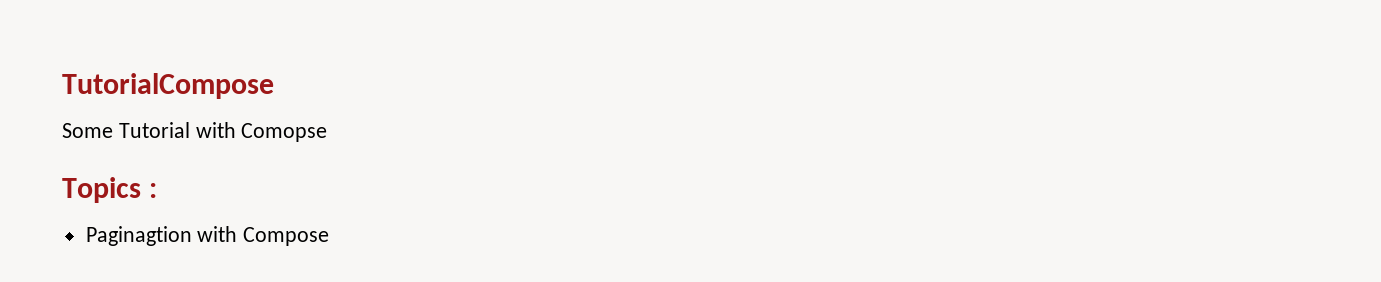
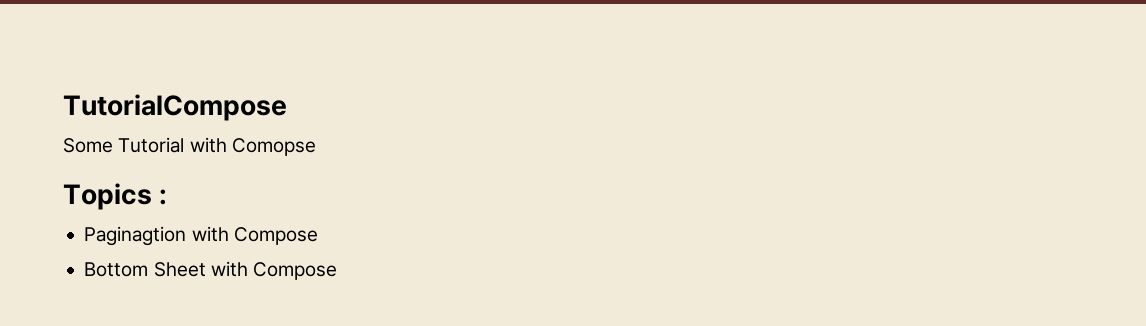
(330, 236) none -> [84,261,338,280] // Bottom Sheet with Compose

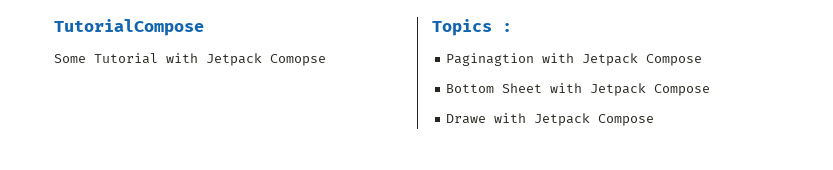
(227, 145) none -> [206,53,262,66] Jetpack
(229, 234) none -> [582,53,639,66] Jetpack
[253,262,338,280] Compose -> [590,83,711,96] [446,113,655,126] Jetpack Compose // Drawe with Jetpack Compose

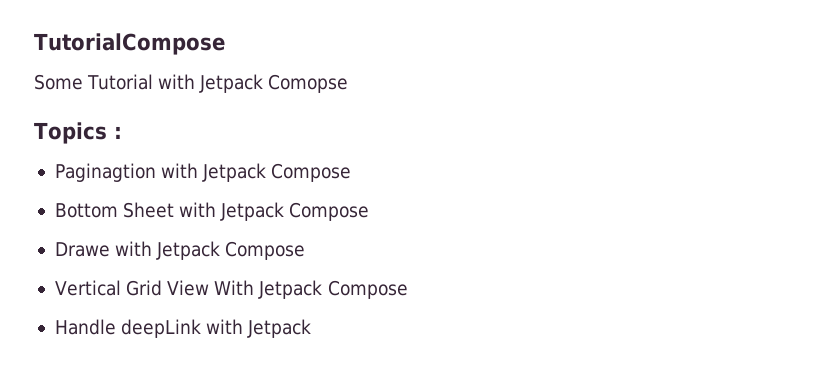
(655, 120) none -> [54,280,408,299] [54,319,312,338] // Vertical Grid View With Jetpack Compose // Handle deepLink with Jetpack

